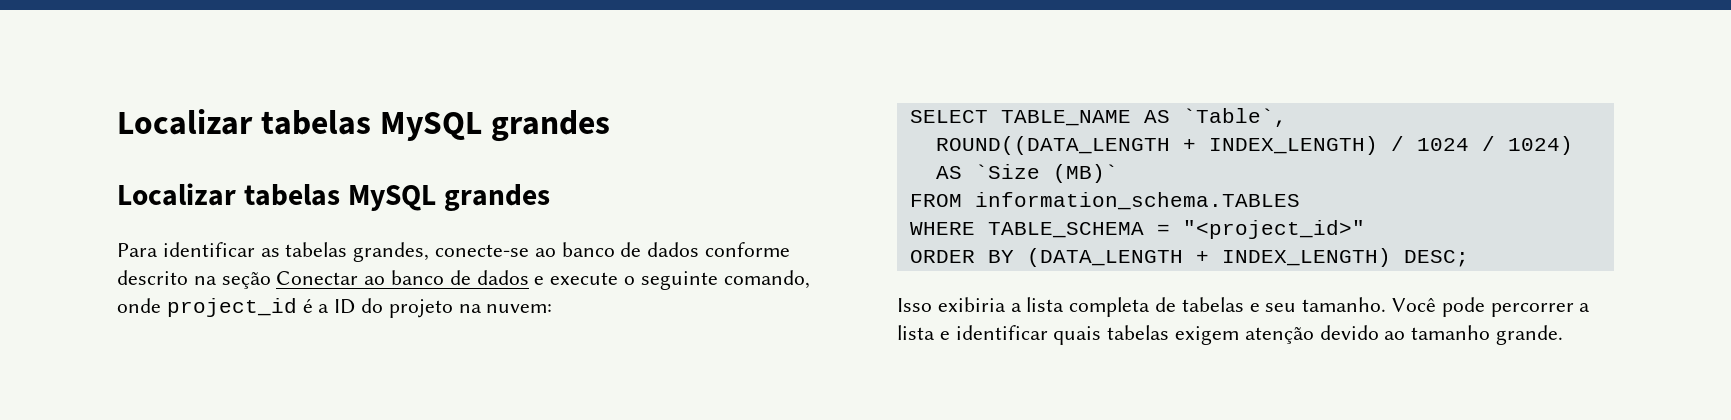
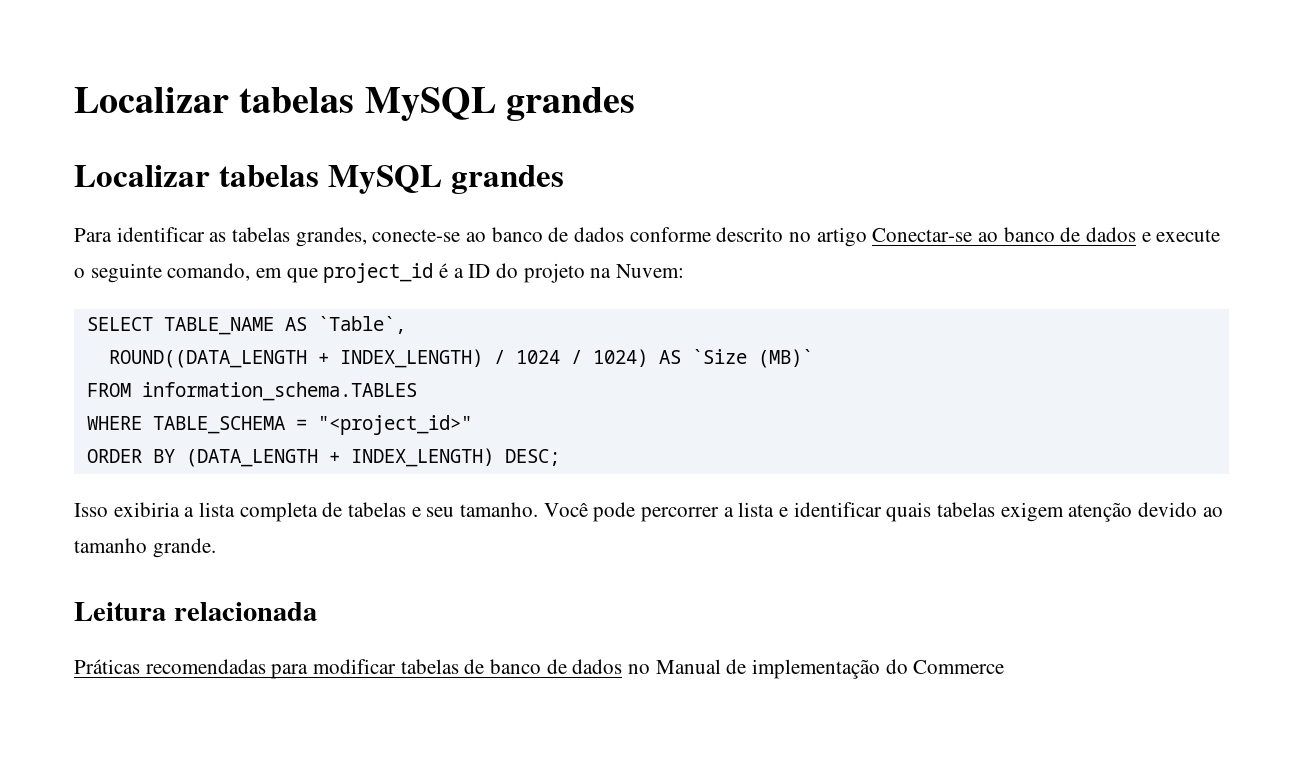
[193,271,359,289] na seção Conectar -> [789,227,973,247] no artigo Conectar-se
[117,298,161,313] onde -> [256,268,318,283] em que
[486,304,553,313] nuvem: -> [616,264,685,278] Nuvem:
(1564, 335) none -> [74,602,317,621] [74,659,1005,679] // Leitura relacionada // Práticas recomendadas para modificar tabelas de banco de dados no Manual de implementação do Commerce

